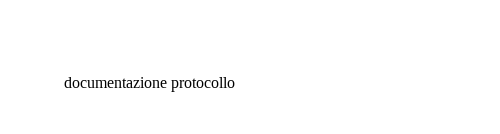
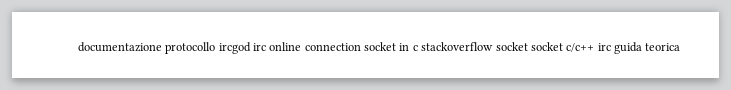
(236, 84) none -> [218,42,681,54] ircgod irc online connection socket in c stackoverflow socket socket c/c++ irc guida teorica

